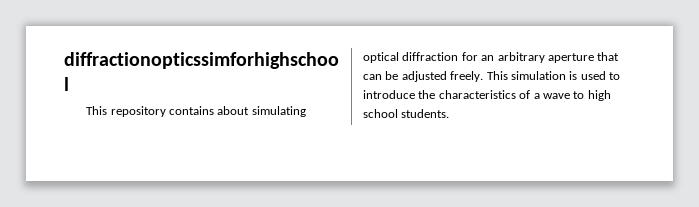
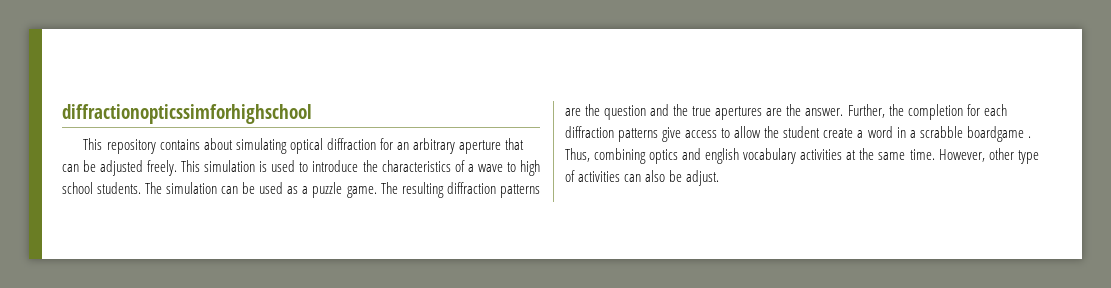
(450, 113) none -> [145,182,540,198] [565,104,1007,120] [565,126,1031,142] [565,148,1039,164] [565,170,720,186] The simulation can be used as a puzzle game. The resulting diffraction patterns are the question and the true apertures are the answer. Further, the completion for each diffraction patterns give access to allow the student create a word in a scrabble boardgame . Thus, combining optics and english vocabulary activities at the same time. However, other type of activities can also be adjust.

